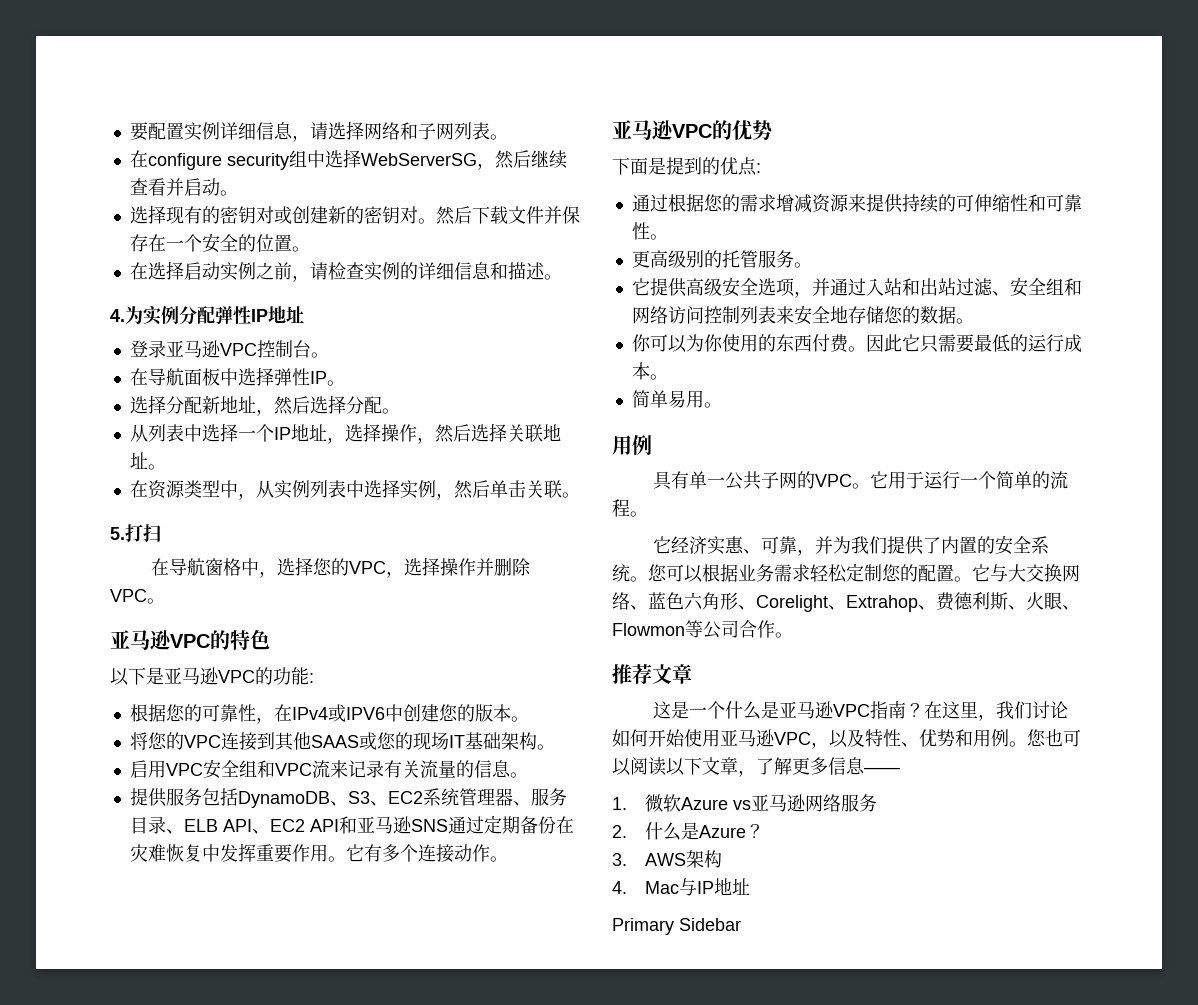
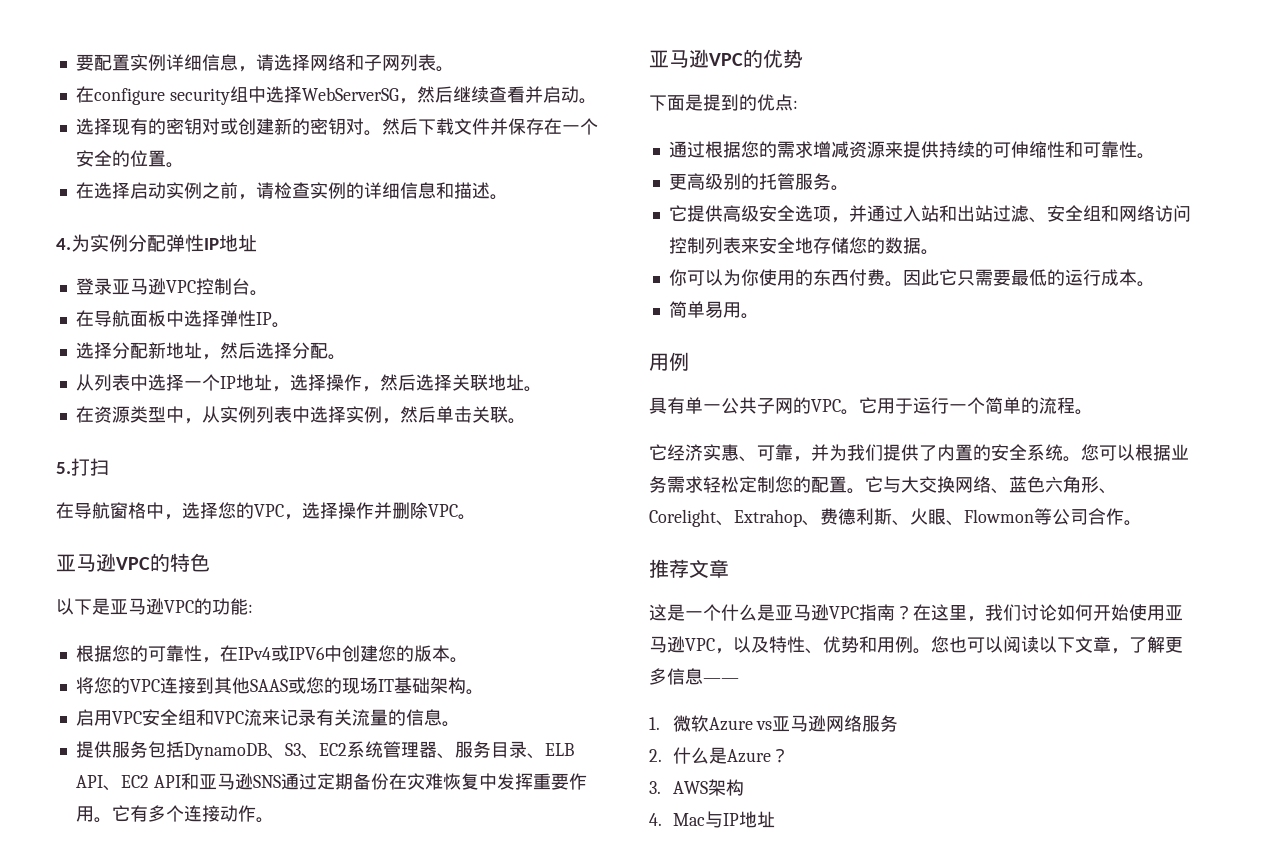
[612,918,741,935] // Primary Sidebar -> (775, 819) none

